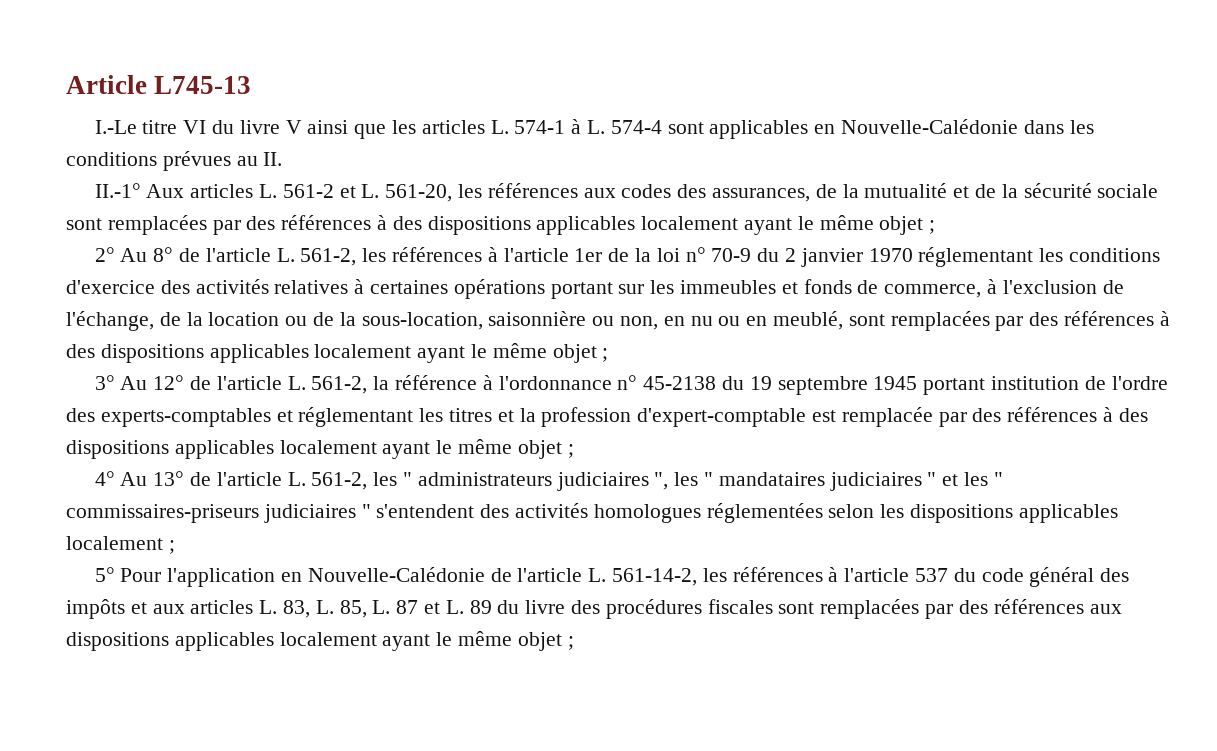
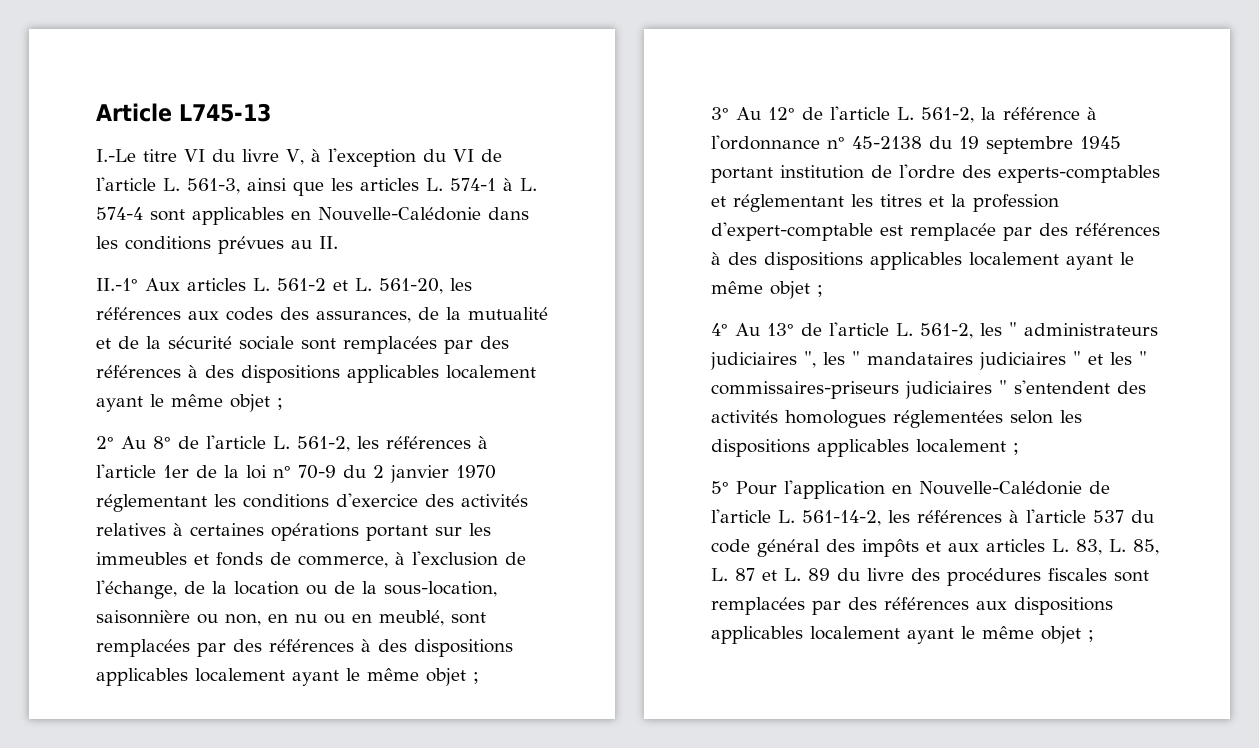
[285,120,302,134] V -> [286,148,502,167] [96,177,240,194] V, à l'exception du VI de l'article L. 561-3,

